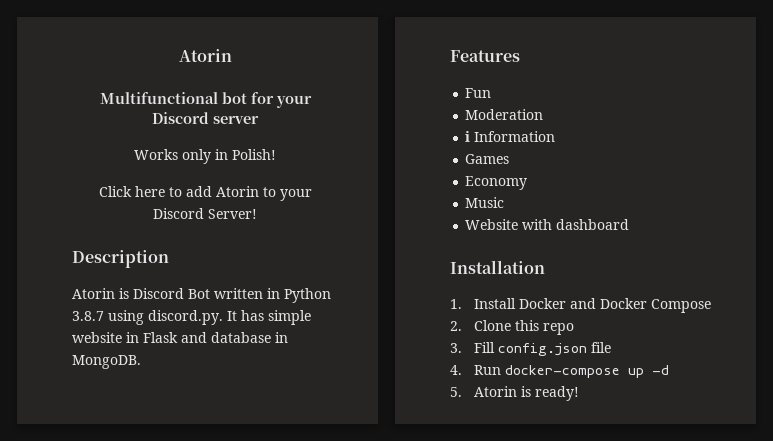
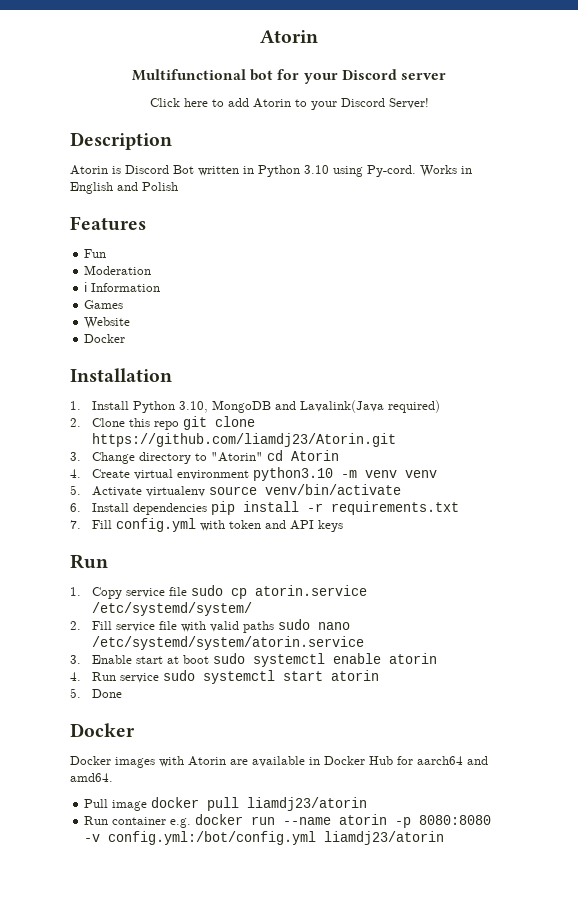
[134,149,276,164] // Works only in Polish! -> (446, 76) none
[72,310,311,325] [72,332,288,343] [72,355,141,369] 3.8.7 using discord.py. It has simple website in Flask and database in MongoDB. -> [304,165,472,177] [70,182,178,194] 3.10 using Py-cord. Works in English and Polish
[465,176,528,190] [465,197,505,208] [465,219,630,230] [450,260,545,274] [450,298,712,313] [450,320,575,335] [450,342,612,356] [450,365,670,378] [450,386,580,401] Economy // Music // Website with dashboard // Installation // 1. Install Docker and Docker Compose // 2. Clone this repo // 3. Fill config.json file // 4. Run docker-compose up -d // 5. Atorin is ready! -> [84,317,131,329] [84,334,126,343] [70,368,172,382] [70,400,441,413] [70,416,256,430] [92,433,397,447] [70,450,340,464] [70,467,438,481] [70,484,402,497] [70,501,460,515] [70,518,344,532] [70,554,108,569] [70,585,368,599] [92,602,253,616] [70,619,351,633] [92,636,365,650] [70,653,438,667] [70,670,380,684] [70,688,123,698] [70,723,135,737] [70,756,488,768] [70,773,113,782] [84,797,368,811] [84,814,492,828] [84,831,445,845] Website // Docker // Installation // 1. Install Python 3.10, MongoDB and Lavalink(Java required) // 2. Clone this repo git clone https://github.com/liamdj23/Atorin.git // 3. Change directory to "Atorin" cd Atorin // 4. Create virtual environment python3.10 -m venv venv // 5. Activate virtualenv source venv/bin/activate // 6. Install dependencies pip install -r requirements.txt // 7. Fill config.yml with token and API keys // Run // 1. Copy service file sudo cp atorin.service /etc/systemd/system/ // 2. Fill service file with valid paths sudo nano /etc/systemd/system/atorin.service // 3. Enable start at boot sudo systemctl enable atorin // 4. Run service sudo systemctl start atorin // 5. Done // Docker // Docker images with Atorin are available in Docker Hub for aarch64 and amd64. // Pull image docker pull liamdj23/atorin // Run container e.g. docker run --name atorin -p 8080:8080 -v config.yml:/bot/config.yml liamdj23/atorin

